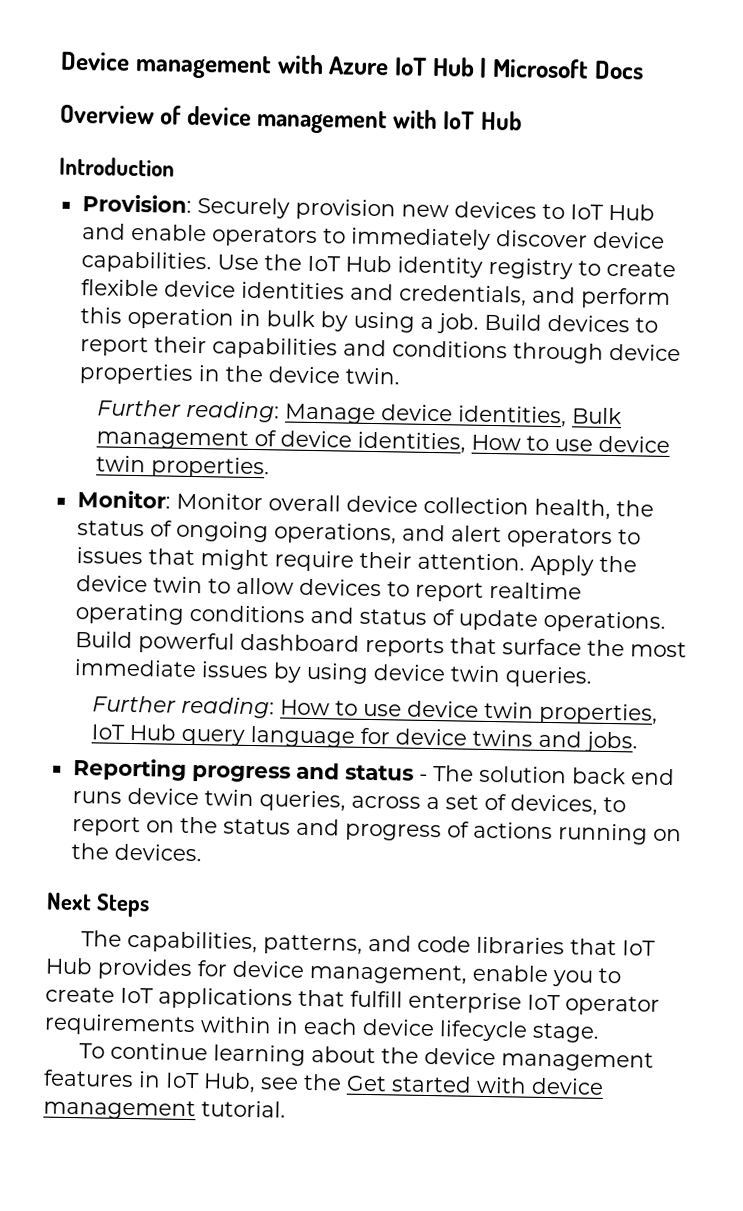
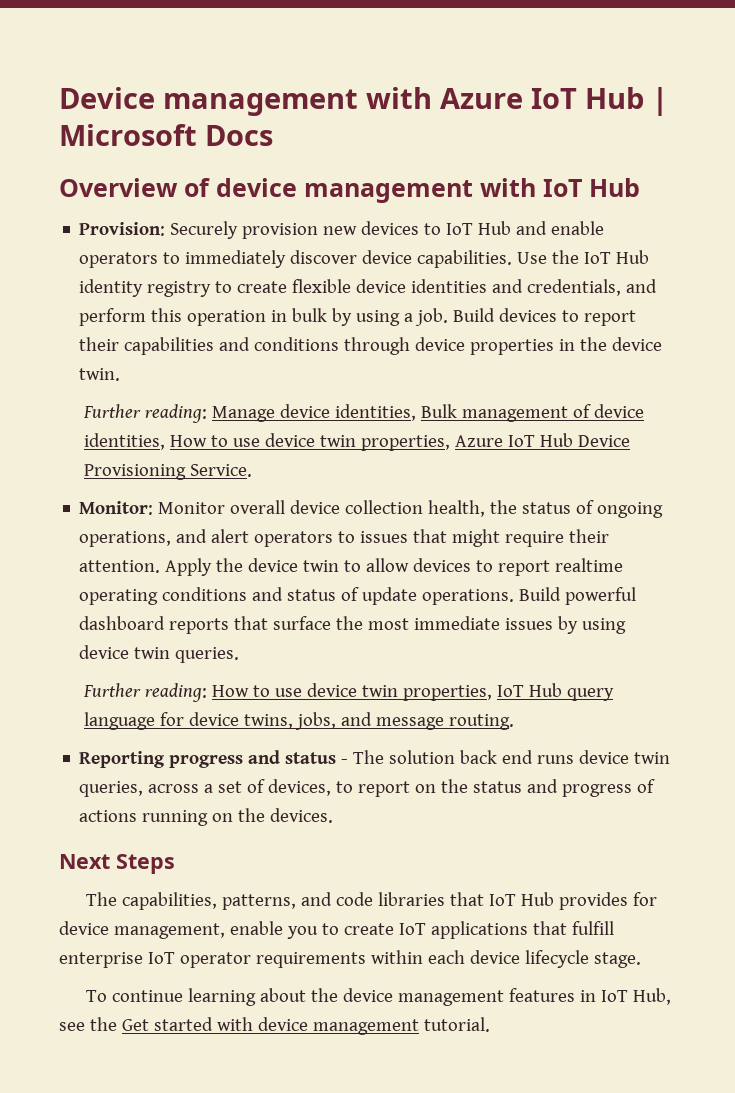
[59,156,175,177] // Introduction -> (640, 187) none
[150,456,270,479] properties. -> [360,433,630,451] [83,464,252,480] properties, Azure IoT Hub Device Provisioning Service.
[471,729,638,753] twins and jobs. -> [243,712,514,730] twins, jobs, and message routing.
[276,1017,299,1034] in -> (423, 957) none

